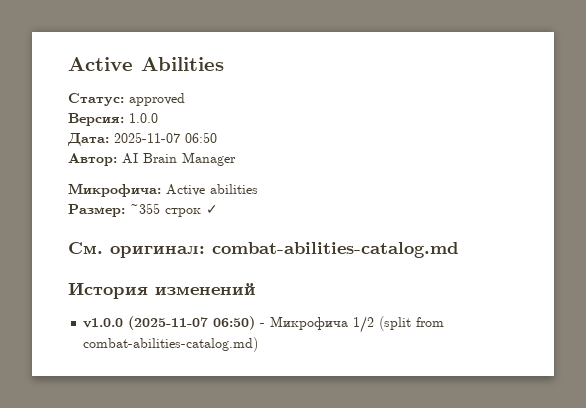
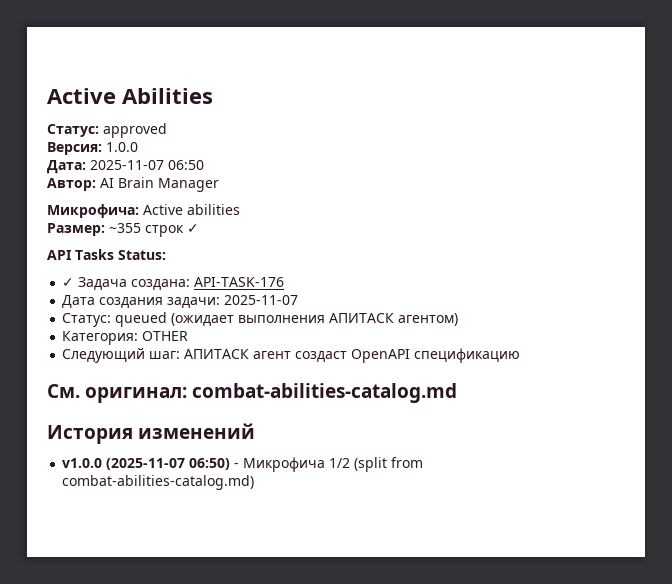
(218, 209) none -> [47,249,166,260] [62,277,285,290] [62,295,299,308] [62,312,459,327] [62,331,189,345] [62,348,521,363] // API Tasks Status: // ✓ Задача создана: API-TASK-176 // Дата создания задачи: 2025-11-07 // Статус: queued (ожидает выполнения АПИТАСК агентом) // Категория: OTHER // Следующий шаг: АПИТАСК агент создаст OpenAPI спецификацию

